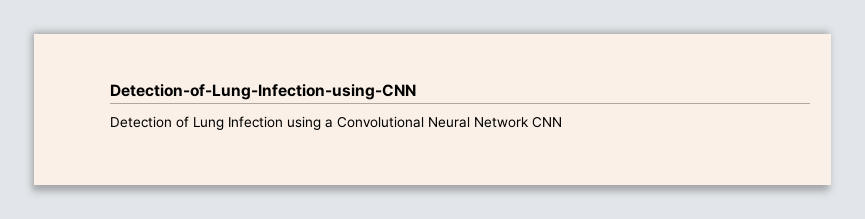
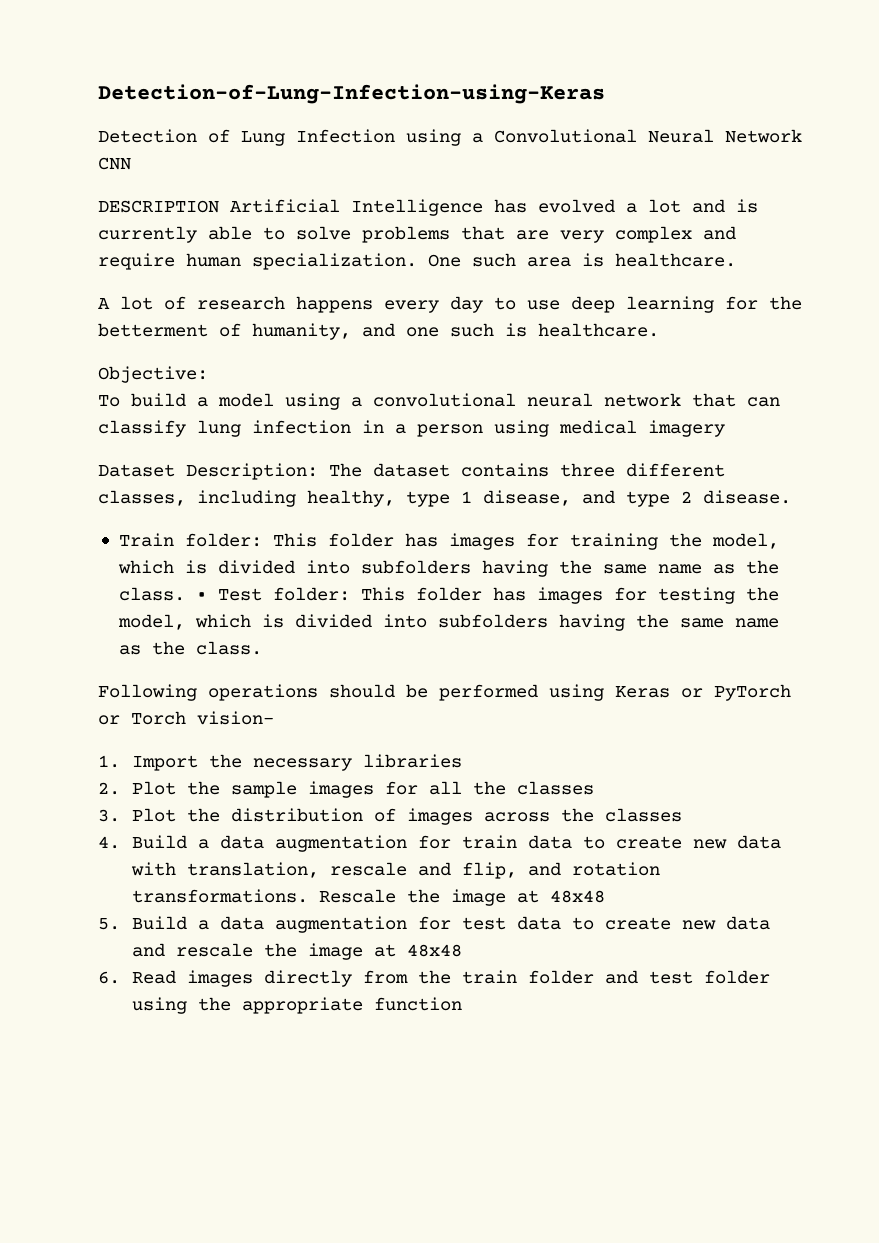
[110,84,416,100] Detection-of-Lung-Infection-using-CNN -> [98,84,605,104] Detection-of-Lung-Infection-using-Keras
(562, 122) none -> [98,199,758,216] [98,226,736,243] [98,253,736,270] [98,296,802,313] [98,323,659,340] [98,366,208,383] [98,393,780,410] [98,420,725,437] [98,463,725,480] [98,490,791,507] [118,533,779,550] [117,560,779,577] [118,587,779,604] [117,614,779,631] [118,641,262,655] [98,684,791,701] [98,711,274,725] [98,754,462,771] [98,781,594,798] [98,808,682,825] [98,835,781,852] [130,862,660,879] [131,889,605,906] [98,916,770,933] [131,943,462,960] [98,970,770,987] [131,997,462,1014] // DESCRIPTION Artificial Intelligence has evolved a lot and is currently able to solve problems that are very complex and require human specialization. One such area is healthcare. // A lot of research happens every day to use deep learning for the betterment of humanity, and one such is healthcare. // Objective: // To build a model using a convolutional neural network that can classify lung infection in a person using medical imagery // Dataset Description: The dataset contains three different classes, including healthy, type 1 disease, and type 2 disease. // Train folder: This folder has images for training the model, which is divided into subfolders having the same name as the class. • Test folder: This folder has images for testing the model, which is divided into subfolders having the same name as the class. // Following operations should be performed using Keras or PyTorch or Torch vision- // 1. Import the necessary libraries // 2. Plot the sample images for all the classes // 3. Plot the distribution of images across the classes // 4. Build a data augmentation for train data to create new data with translation, rescale and flip, and rotation transformations. Rescale the image at 48x48 // 5. Build a data augmentation for test data to create new data and rescale the image at 48x48 // 6. Read images directly from the train folder and test folder using the appropriate function

